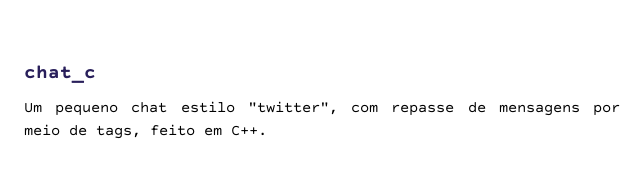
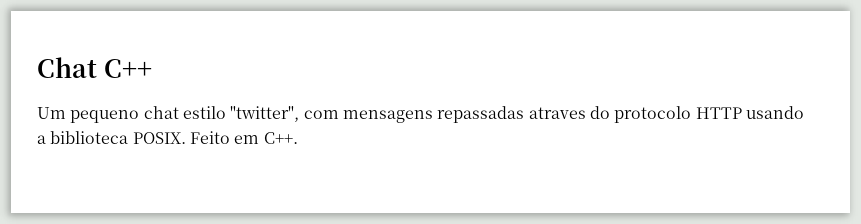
[24,65,96,83] chat_c -> [37,57,152,78] Chat C++
[391,102,620,116] [24,124,195,139] repasse de mensagens por meio de tags, feito -> [342,106,804,123] [37,131,230,144] mensagens repassadas atraves do protocolo HTTP usando a biblioteca POSIX. Feito

